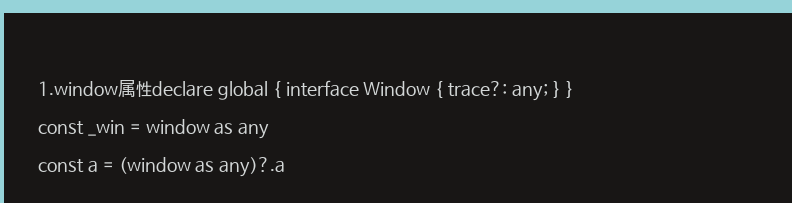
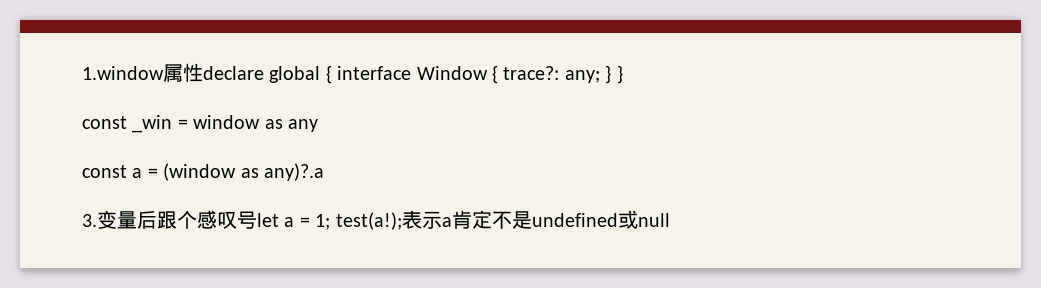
(286, 167) none -> [82,210,670,230] // 3.变量后跟个感叹号let a = 1; test(a!);表示a肯定不是undefined或null

